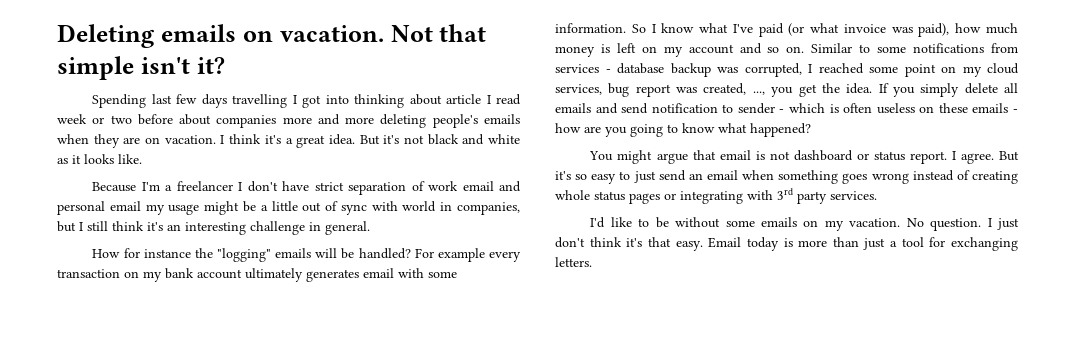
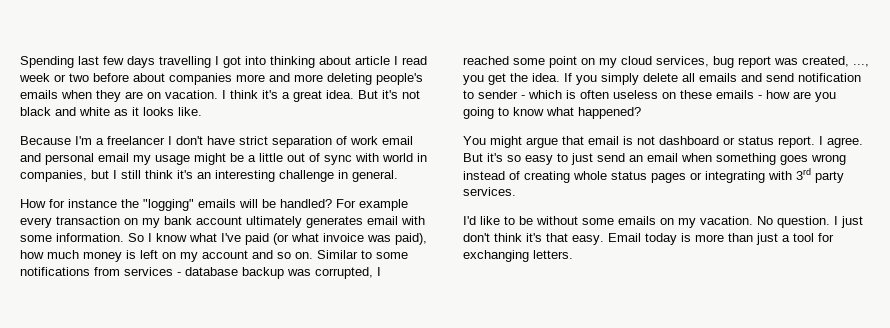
[57,24,487,48] [57,56,225,80] Deleting emails on vacation. Not that simple isn't it? // -> (20, 62) none

